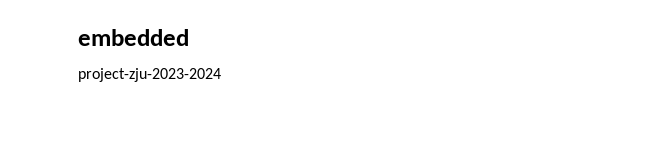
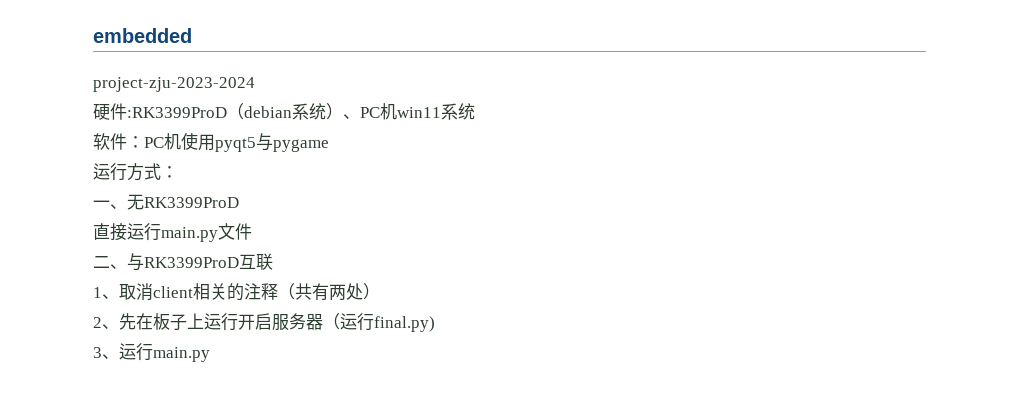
(221, 75) none -> [93,103,475,120] [93,132,329,152] [93,163,178,181] [93,194,239,210] [93,223,252,242] [93,253,273,271] [93,283,380,301] [93,313,435,332] [93,343,210,362] // 硬件:RK3399ProD（debian系统）、PC机win11系统 // 软件：PC机使用pyqt5与pygame // 运行方式： // 一、无RK3399ProD // 直接运行main.py文件 // 二、与RK3399ProD互联 // 1、取消client相关的注释（共有两处） // 2、先在板子上运行开启服务器（运行final.py) // 3、运行main.py

